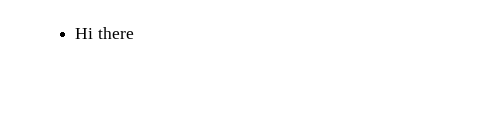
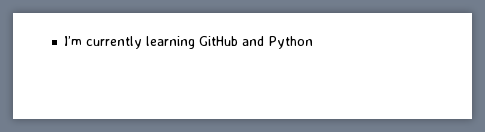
[75,27,134,39] Hi there -> [64,36,314,49] I’m currently learning GitHub and Python

